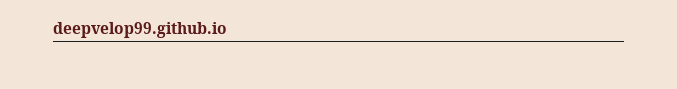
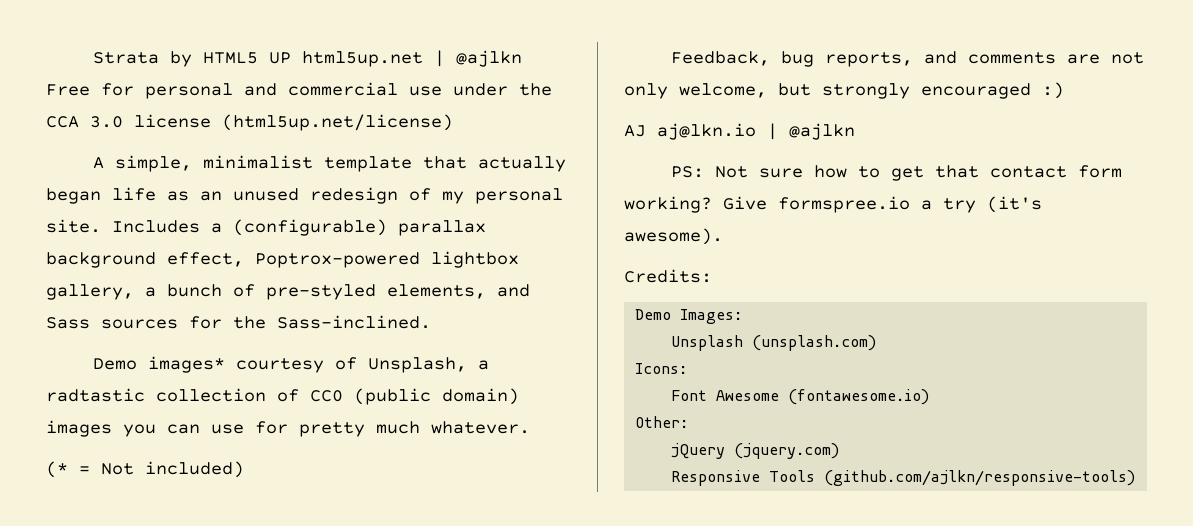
[53,22,227,38] deepvelop99.github.io -> [93,50,523,67] [46,82,552,99] [46,114,453,131] [93,155,567,172] [46,187,563,204] [46,219,486,236] [46,251,519,268] [46,284,530,300] [46,315,431,329] [93,356,490,373] [46,388,519,405] [46,420,530,437] [46,461,244,478] [671,51,1145,67] [624,82,1064,99] [624,123,855,140] [671,165,1123,181] [624,196,1042,213] [624,228,723,245] [624,269,712,283] [635,309,743,324] [671,335,877,351] [635,363,688,374] [671,389,930,405] [635,416,689,428] [671,443,840,459] [671,470,1136,486] Strata by HTML5 UP html5up.net | @ajlkn Free for personal and commercial use under the CCA 3.0 license (html5up.net/license) // A simple, minimalist template that actually began life as an unused redesign of my personal site. Includes a (configurable) parallax background effect, Poptrox-powered lightbox gallery, a bunch of pre-styled elements, and Sass sources for the Sass-inclined. // Demo images* courtesy of Unsplash, a radtastic collection of CC0 (public domain) images you can use for pretty much whatever. // (* = Not included) // Feedback, bug reports, and comments are not only welcome, but strongly encouraged :) // AJ aj@lkn.io | @ajlkn // PS: Not sure how to get that contact form working? Give formspree.io a try (it's awesome). // Credits: // Demo Images: // Unsplash (unsplash.com) // Icons: // Font Awesome (fontawesome.io) // Other: // jQuery (jquery.com) // Responsive Tools (github.com/ajlkn/responsive-tools)

